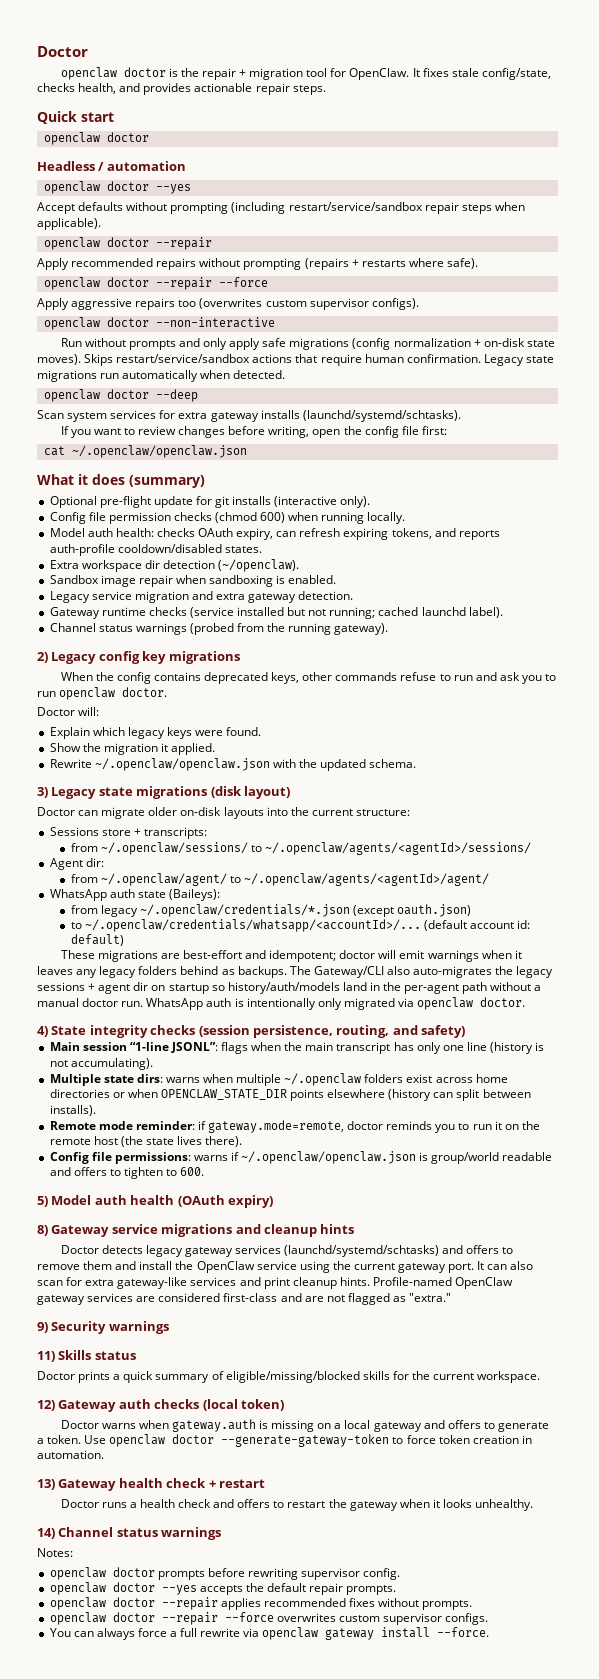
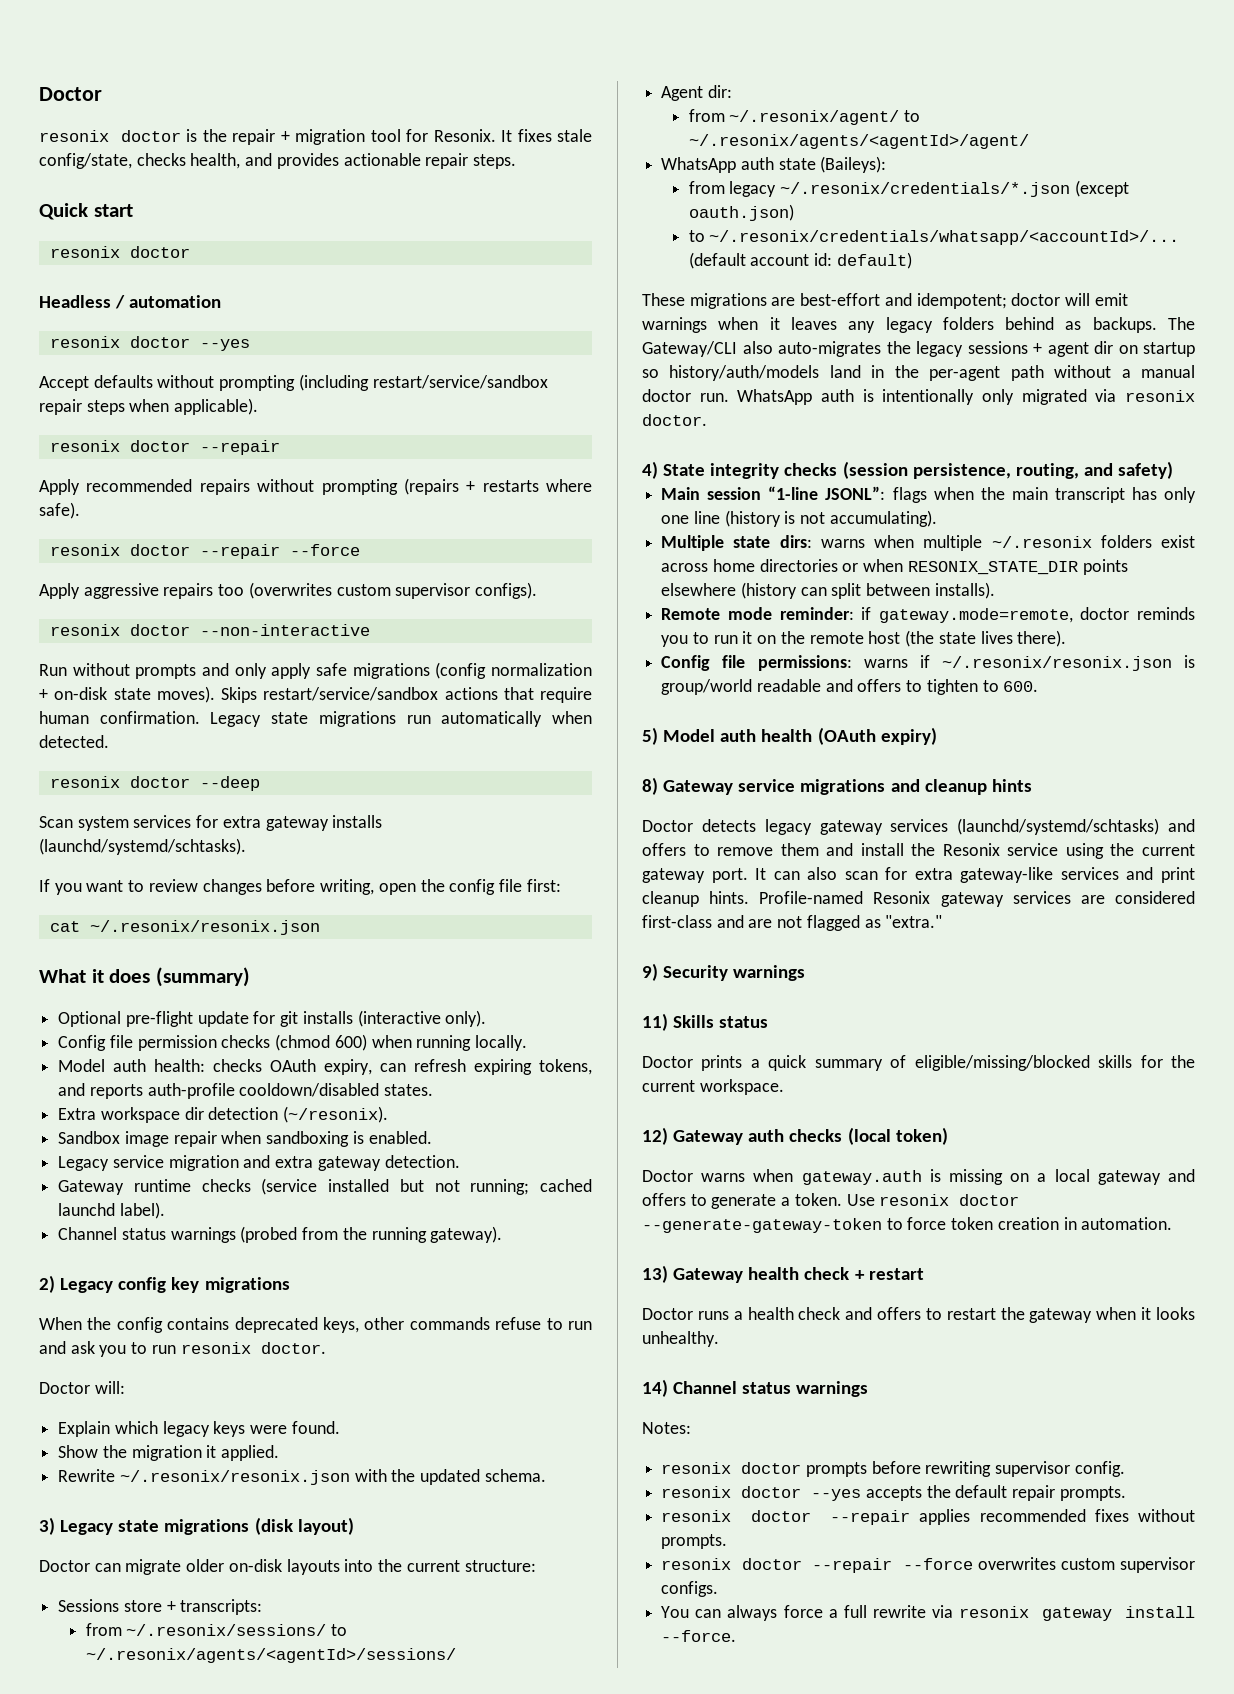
[60,67,117,80] openclaw -> [39,130,109,142] resonix
[349,68,410,80] OpenClaw. -> [433,129,496,142] Resonix.
[43,132,100,145] openclaw -> [49,246,120,258] resonix
[43,181,100,194] openclaw -> [49,336,120,348] resonix
[43,237,100,250] openclaw -> [49,440,120,452] resonix
[43,277,100,290] openclaw -> [49,544,120,556] resonix
[43,317,100,330] openclaw -> [49,624,120,636] resonix
[43,389,100,402] openclaw -> [49,776,120,788] resonix
[71,445,247,458] ~/.openclaw/openclaw.json -> [89,920,320,935] ~/.resonix/resonix.json
[218,559,300,572] (~/openclaw). -> [283,1106,389,1123] (~/resonix).
[59,687,116,700] openclaw -> [180,1342,251,1354] resonix
[94,758,270,771] ~/.openclaw/openclaw.json -> [119,1470,350,1485] ~/.resonix/resonix.json
[100,842,531,855] ~/.openclaw/sessions/ to ~/.openclaw/agents/<agentId>/sessions/ -> [126,1624,347,1636] [85,1648,456,1663] ~/.resonix/sessions/ to ~/.resonix/agents/<agentId>/sessions/
[100,873,489,886] ~/.openclaw/agent/ to ~/.openclaw/agents/<agentId>/agent/ -> [729,110,920,125] [688,134,1029,149] ~/.resonix/agent/ to ~/.resonix/agents/<agentId>/agent/
[139,904,350,917] ~/.openclaw/credentials/*.json -> [779,182,1070,197] ~/.resonix/credentials/*.json
[84,919,421,932] ~/.openclaw/credentials/whatsapp/<accountId>/... -> [709,230,1180,245] ~/.resonix/credentials/whatsapp/<accountId>/...
[417,997,474,1010] openclaw -> [1125,390,1195,402] resonix
[284,1073,362,1086] ~/.openclaw -> [991,536,1092,548] ~/.resonix
[160,1089,287,1100] OPENCLAW_STATE_DIR -> [907,561,1078,575] RESONIX_STATE_DIR
[241,1151,417,1164] ~/.openclaw/openclaw.json -> [941,656,1172,671] ~/.resonix/resonix.json
[196,1261,255,1273] OpenClaw -> [942,843,1000,856] Resonix
[455,1277,514,1289] OpenClaw -> [873,891,931,904] Resonix
[109,1434,166,1447] openclaw -> [879,1194,950,1206] resonix
[49,1567,106,1580] openclaw -> [661,1462,732,1474] resonix
[49,1582,106,1595] openclaw -> [661,1486,732,1498] resonix
[49,1597,106,1610] openclaw -> [661,1510,732,1522] resonix
[49,1612,106,1625] openclaw -> [661,1558,732,1570] resonix
[262,1627,319,1640] openclaw -> [959,1606,1030,1618] resonix

